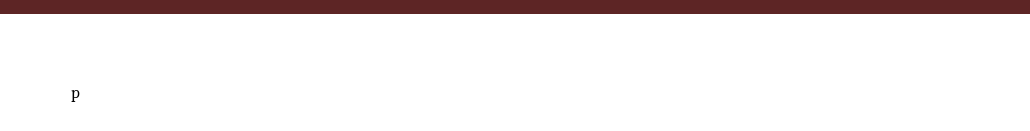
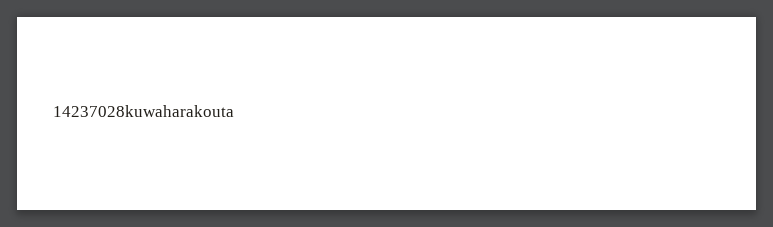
[71,89,80,102] p -> [53,105,234,117] 14237028kuwaharakouta

